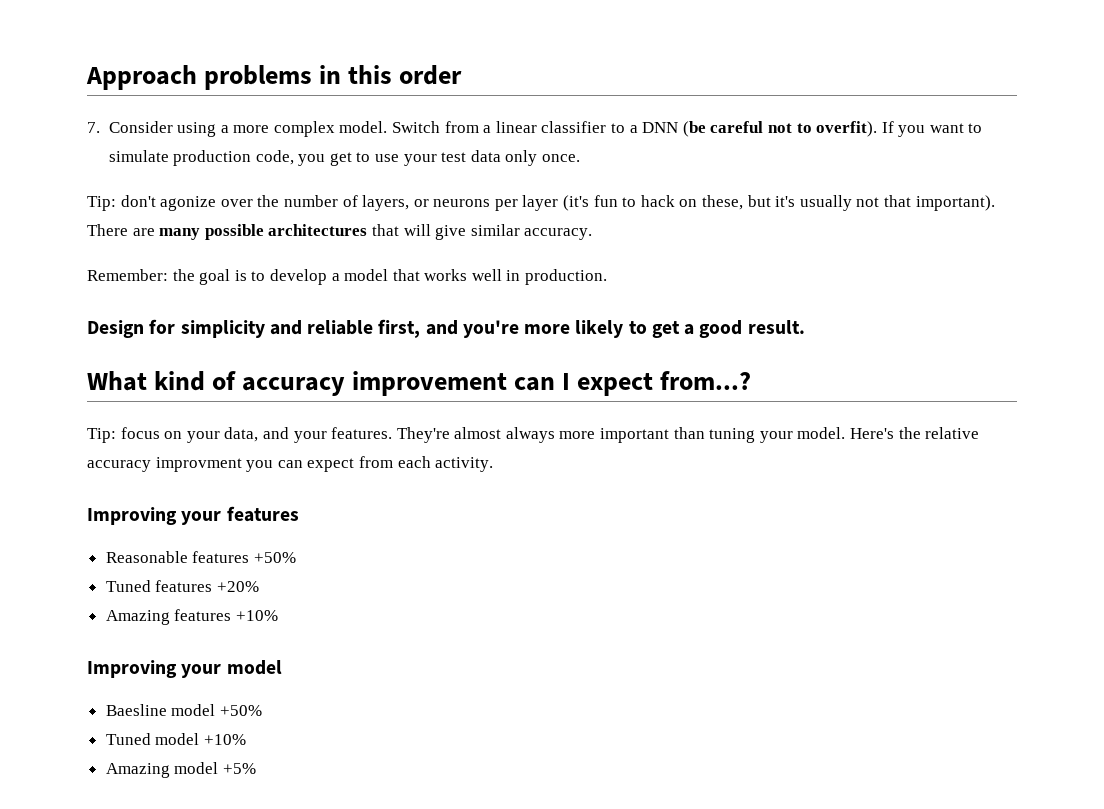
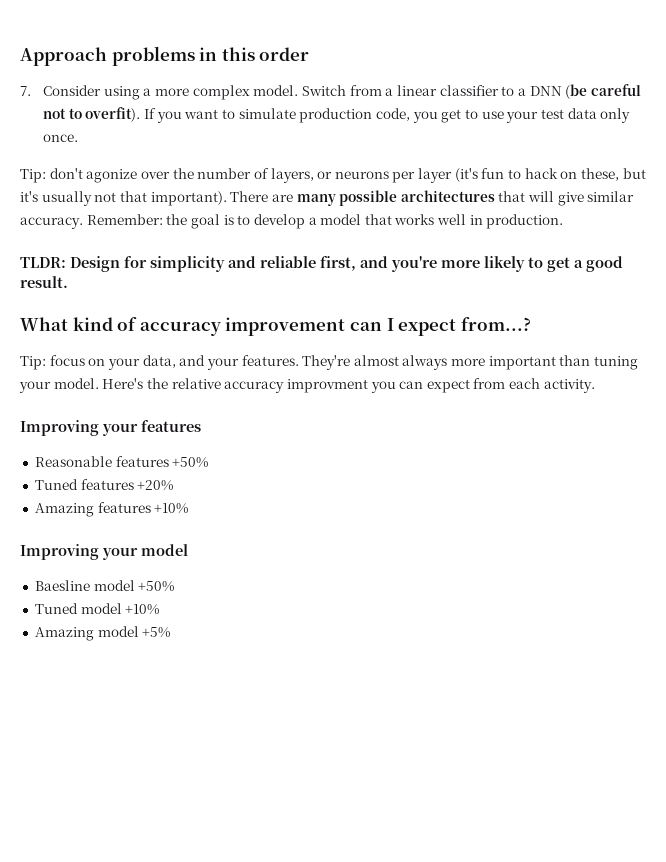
(593, 234) // -> (83, 223) none
(608, 277) none -> [20,257,66,268] TLDR:

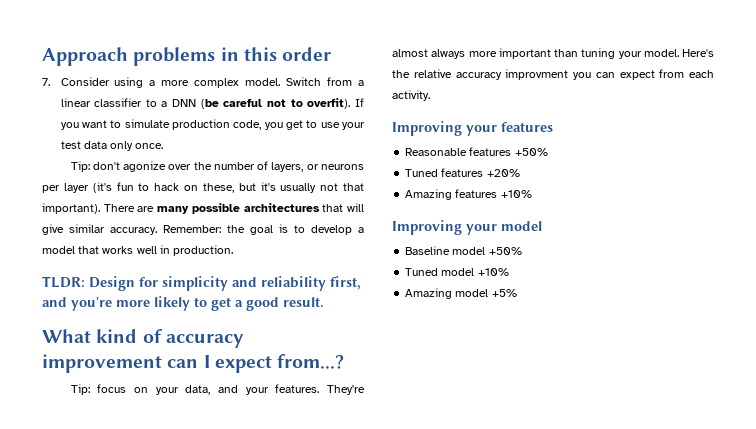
[260,256,316,268] reliable -> [261,276,326,291] reliability
[34,580,90,591] Baesline -> [405,246,451,255] Baseline

